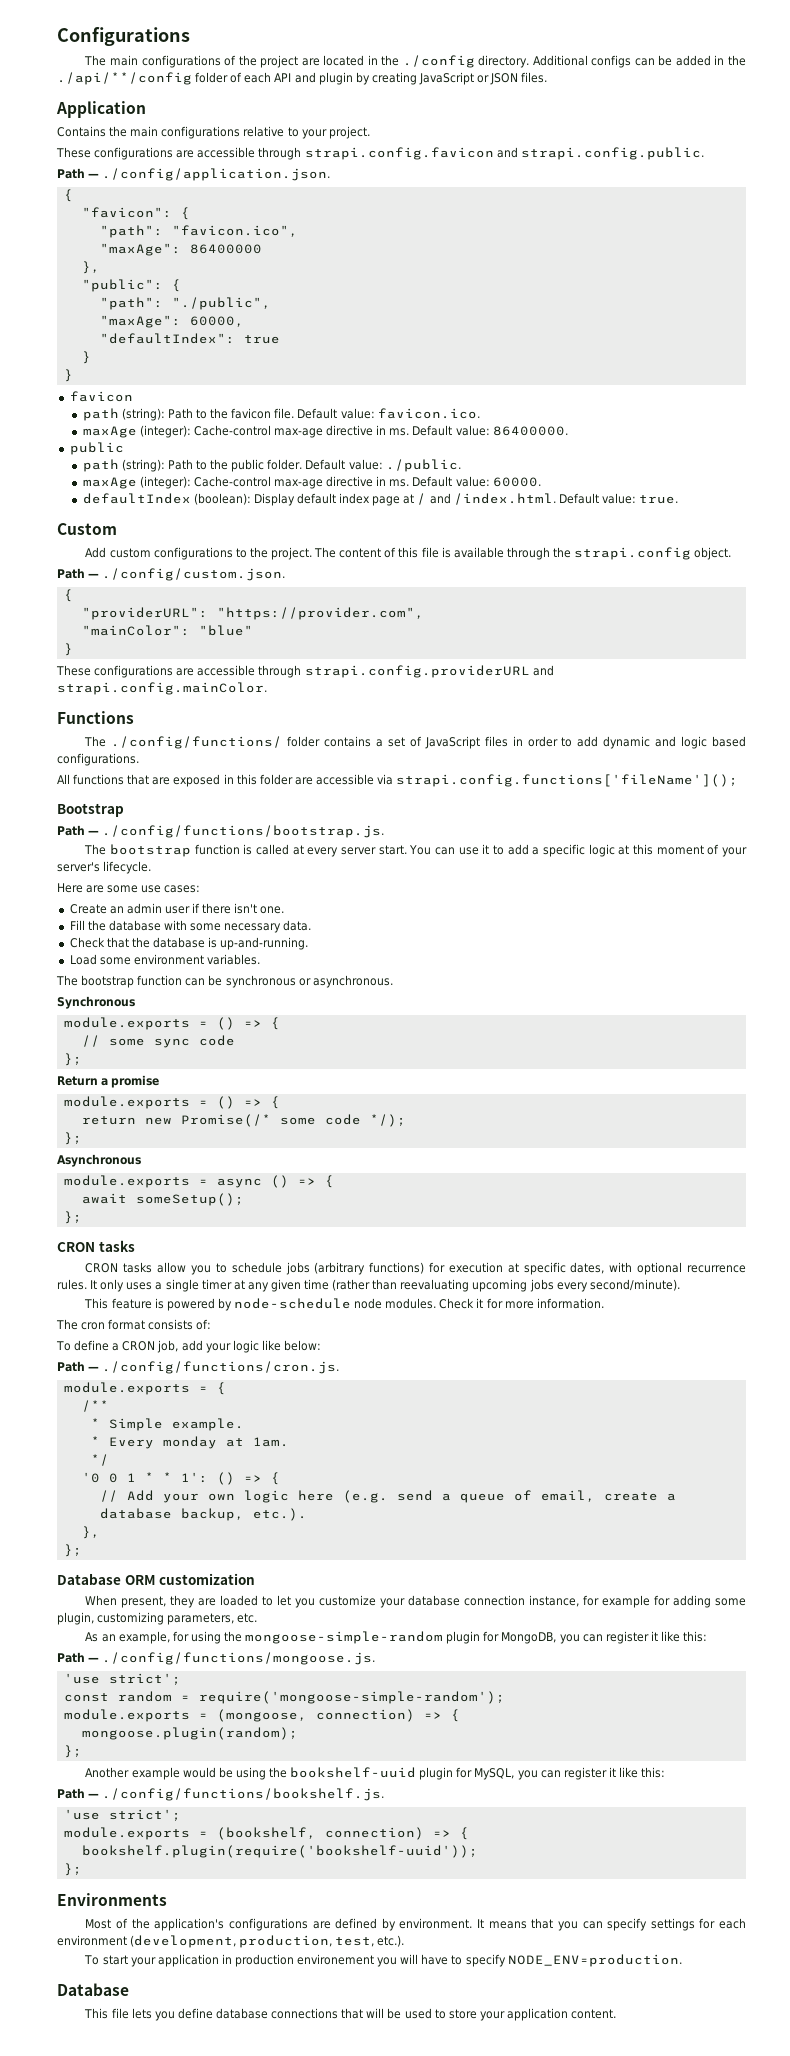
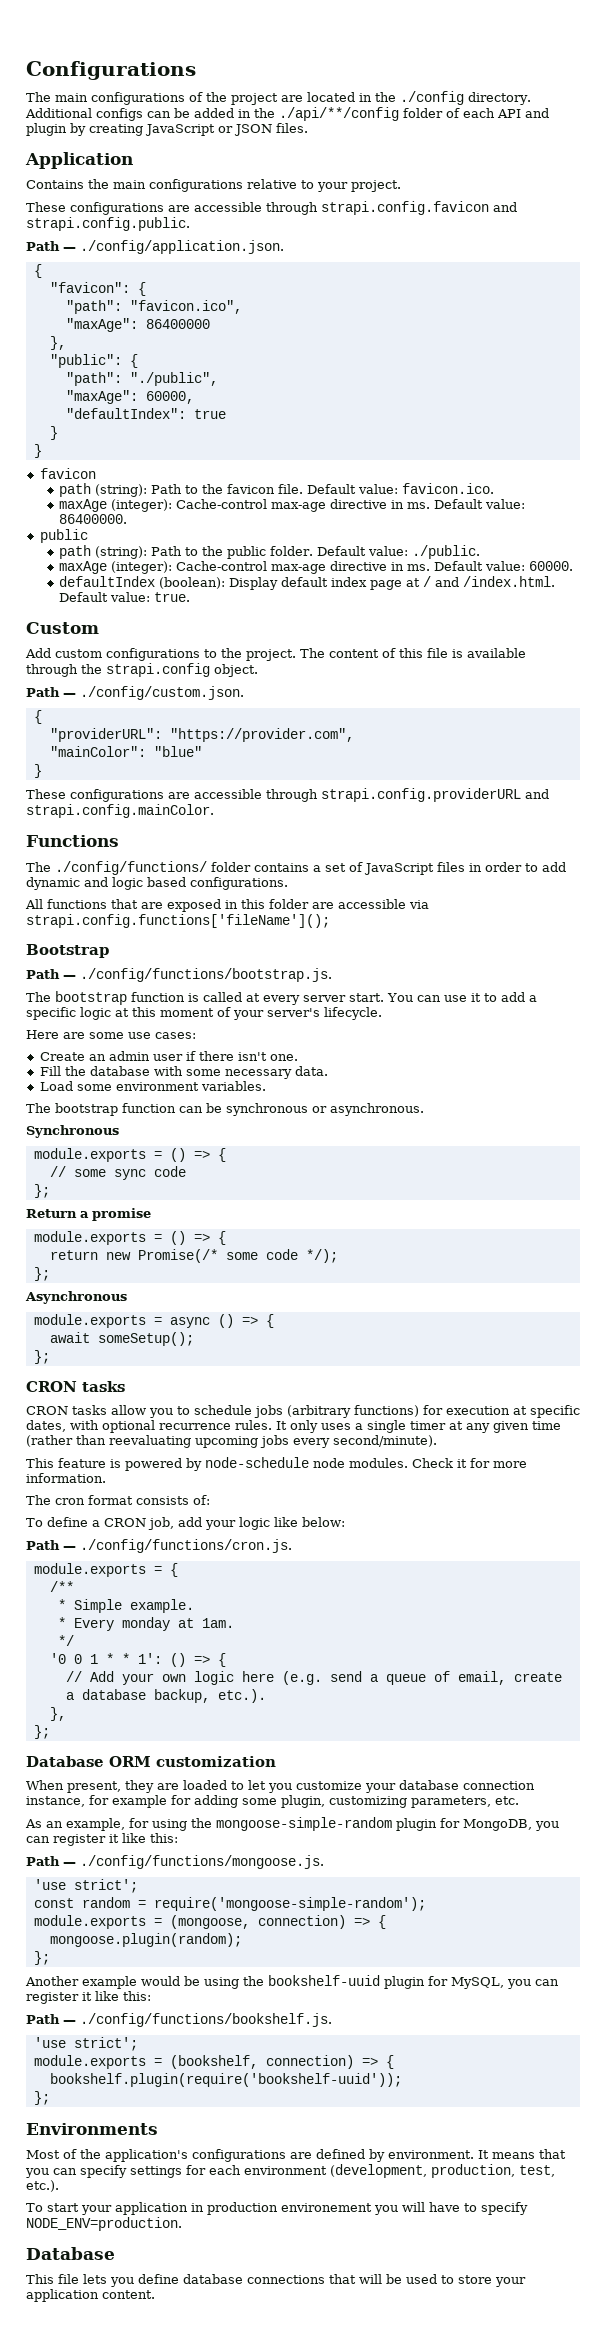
[69,937,309,950] // Check that the database is up-and-running. -> (328, 1071) none

